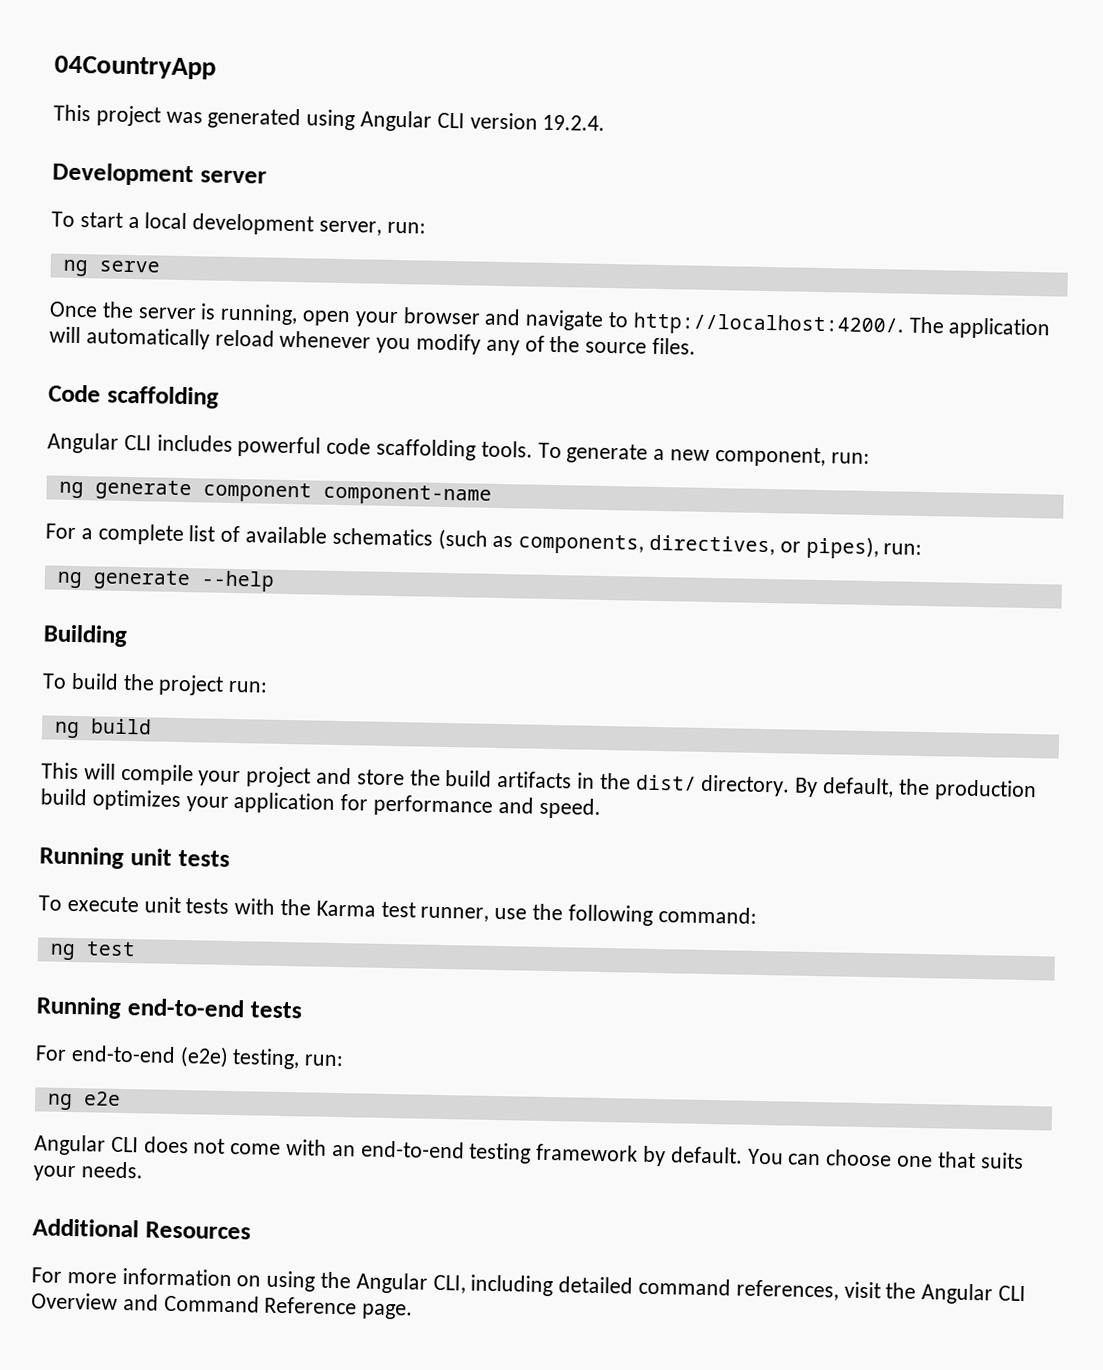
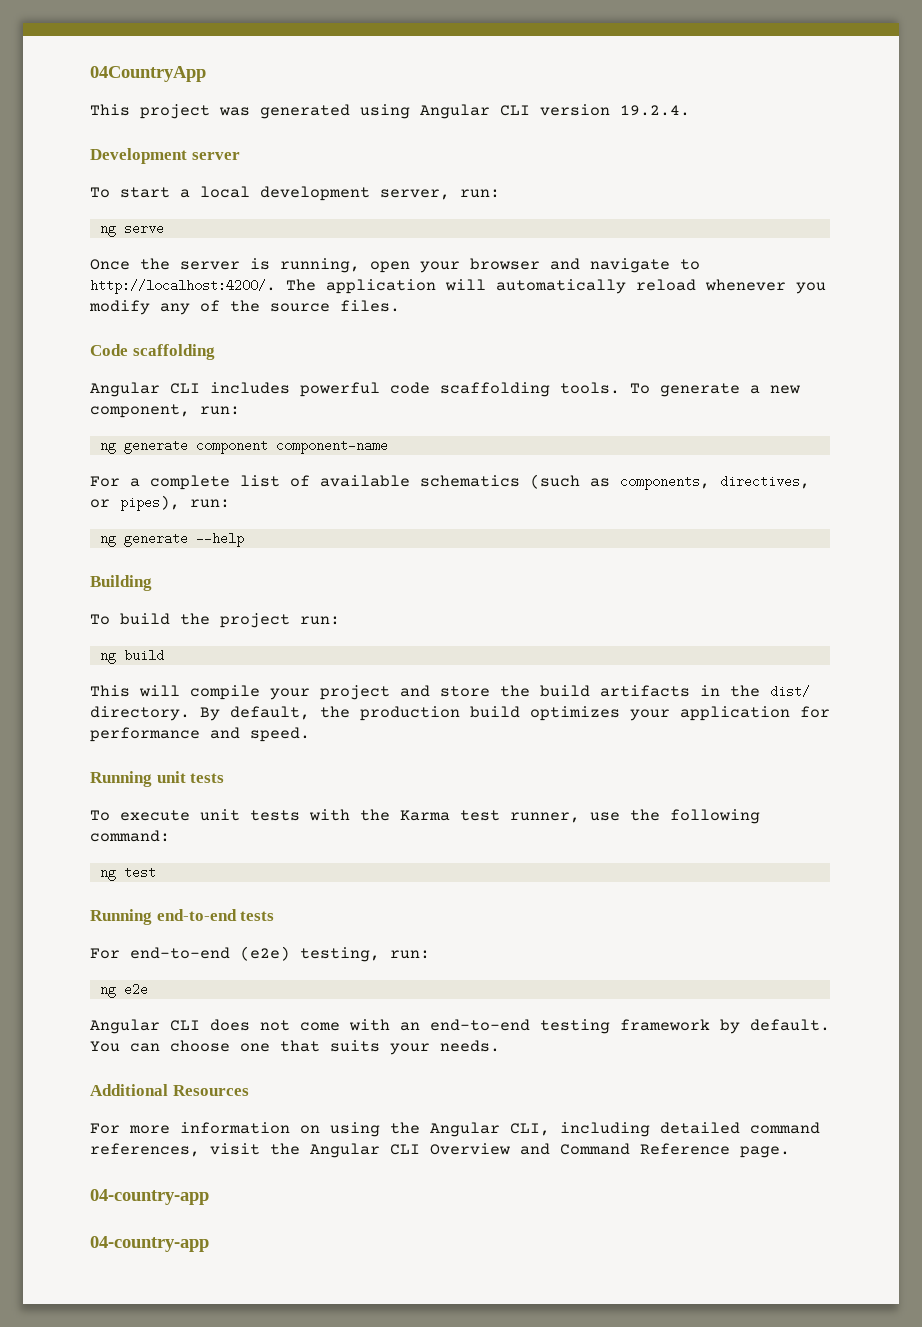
(414, 1311) none -> [90,1189,209,1205] [90,1236,209,1252] // 04-country-app // 04-country-app

